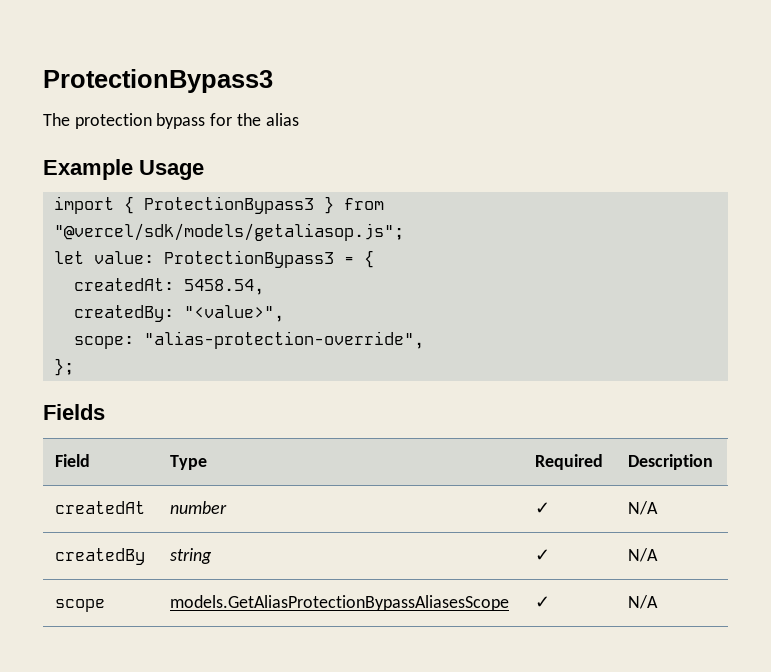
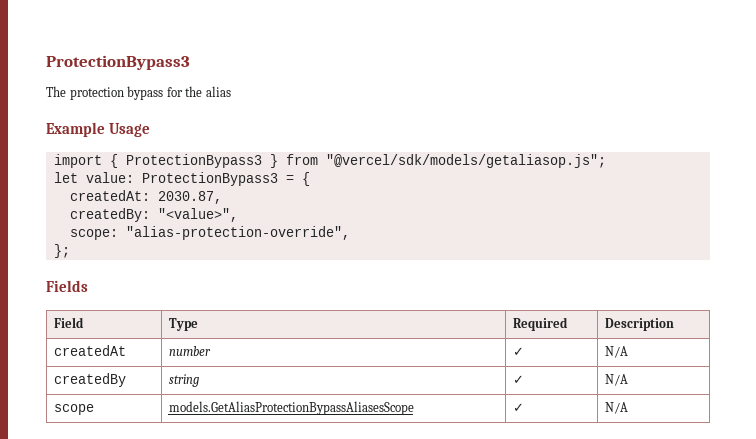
[183,279,264,295] 5458.54, -> [157,191,222,204] 2030.87,

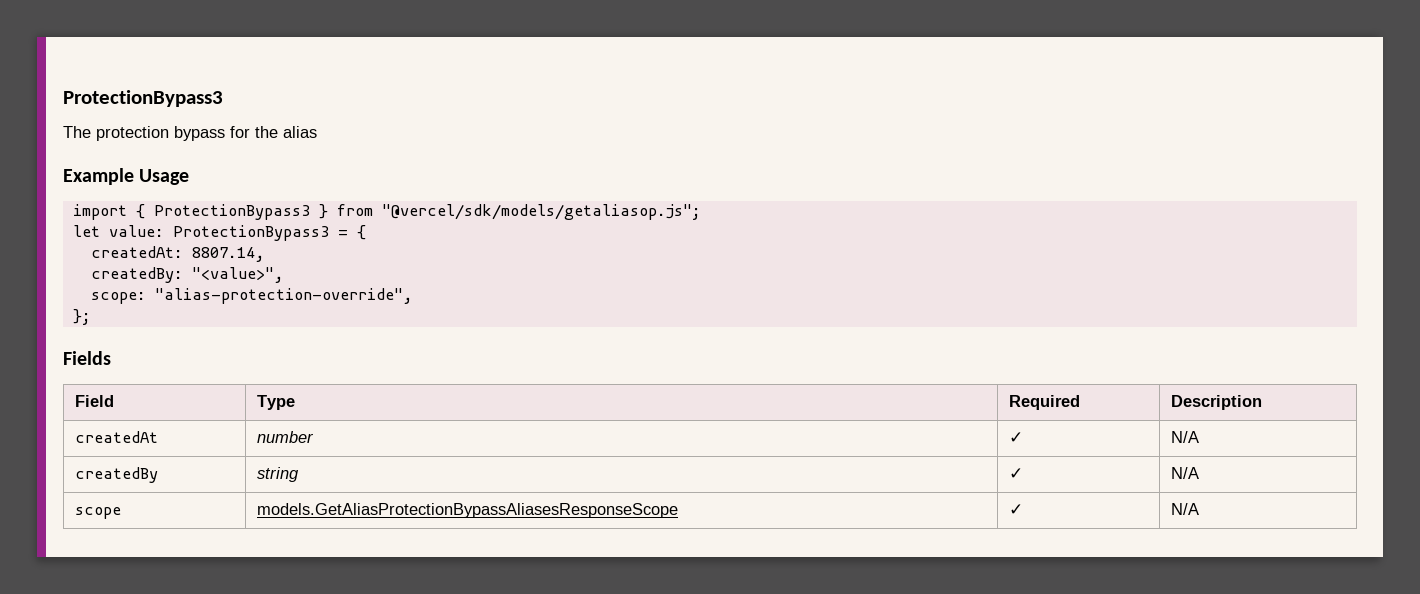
[157,191,222,204] 2030.87, -> [191,247,265,262] 8807.14,
[168,401,414,415] models.GetAliasProtectionBypassAliasesScope -> [257,503,679,518] models.GetAliasProtectionBypassAliasesResponseScope

